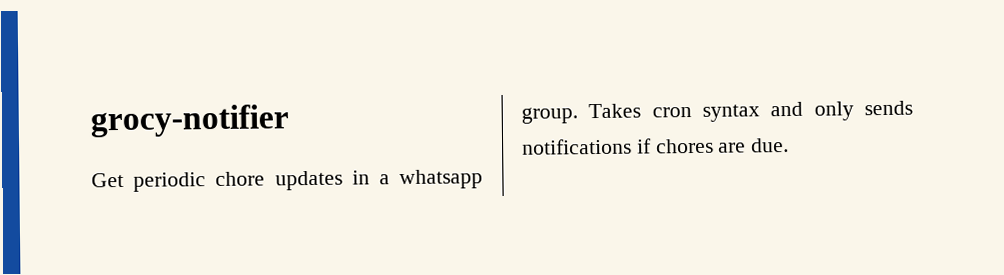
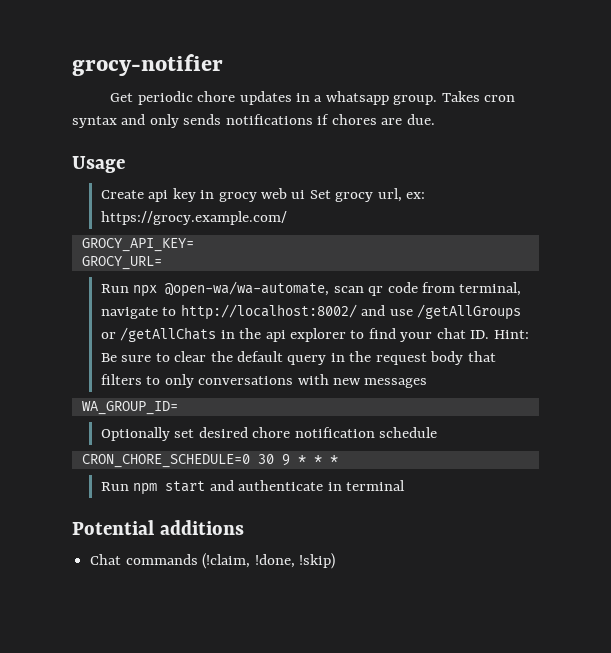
(790, 145) none -> [72,156,125,173] [100,188,426,202] [100,211,287,225] [81,238,194,252] [81,256,162,270] [100,281,522,297] [100,304,522,320] [100,327,529,342] [100,351,496,365] [100,374,428,388] [81,401,178,415] [100,427,438,441] [81,454,338,468] [100,480,406,495] [72,520,244,535] [90,553,335,569] // Usage // Create api key in grocy web ui Set grocy url, ex: https://grocy.example.com/ // GROCY_API_KEY= // GROCY_URL= // Run npx @open-wa/wa-automate, scan qr code from terminal, navigate to http://localhost:8002/ and use /getAllGroups or /getAllChats in the api explorer to find your chat ID. Hint: Be sure to clear the default query in the request body that filters to only conversations with new messages // WA_GROUP_ID= // Optionally set desired chore notification schedule // CRON_CHORE_SCHEDULE=0 30 9 * * * // Run npm start and authenticate in terminal // Potential additions // Chat commands (!claim, !done, !skip)

